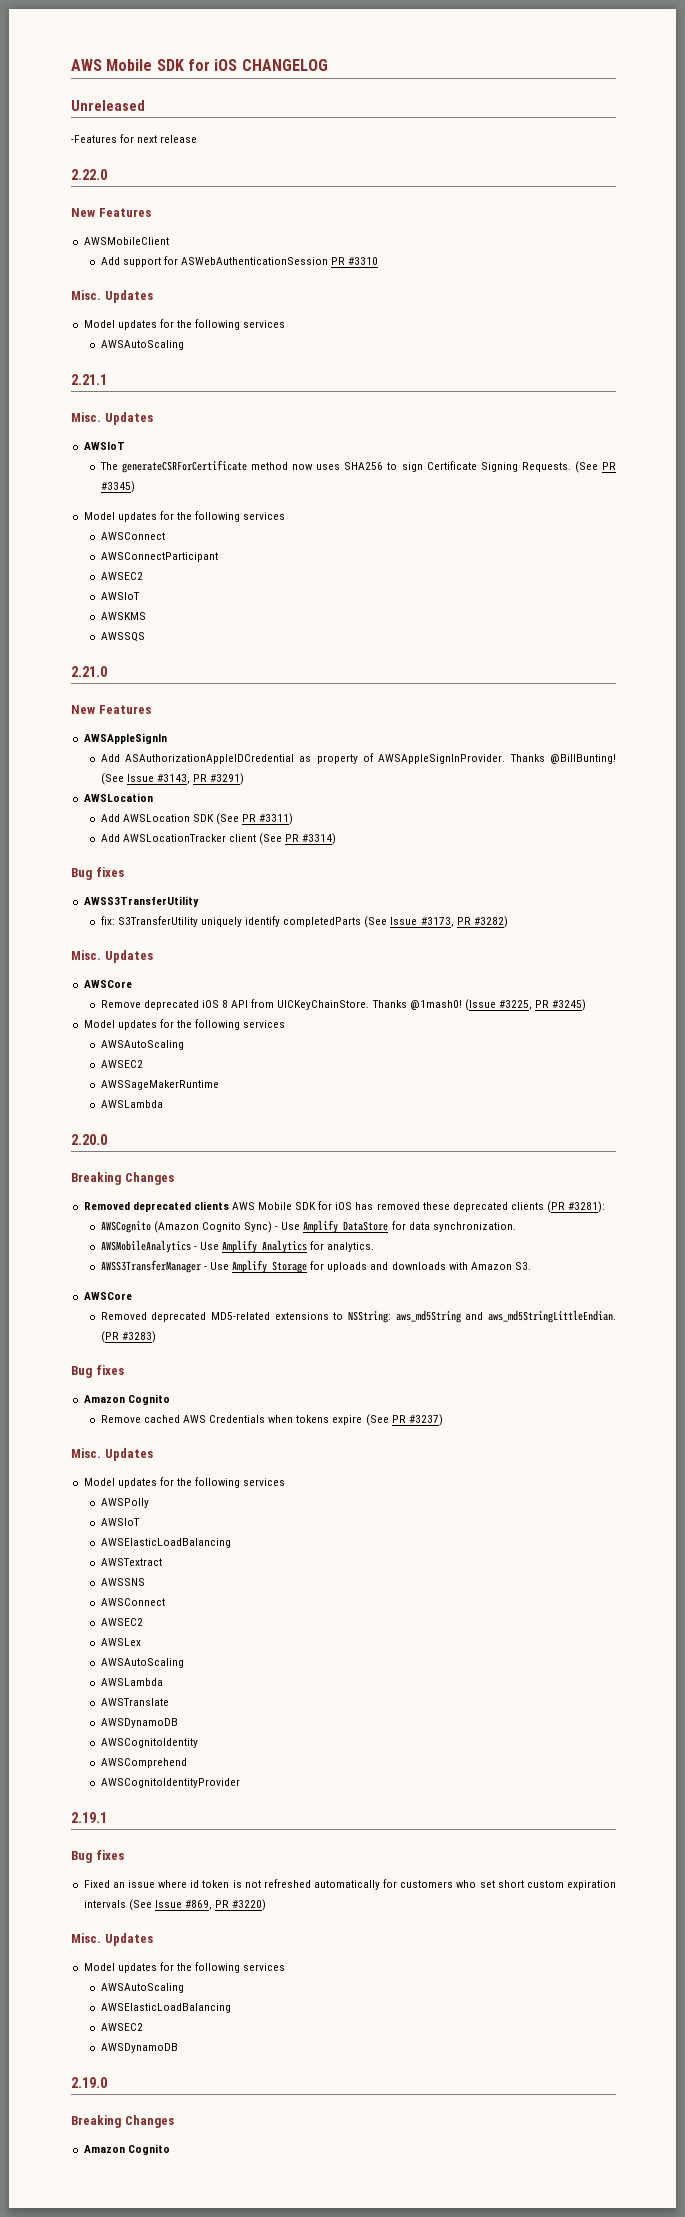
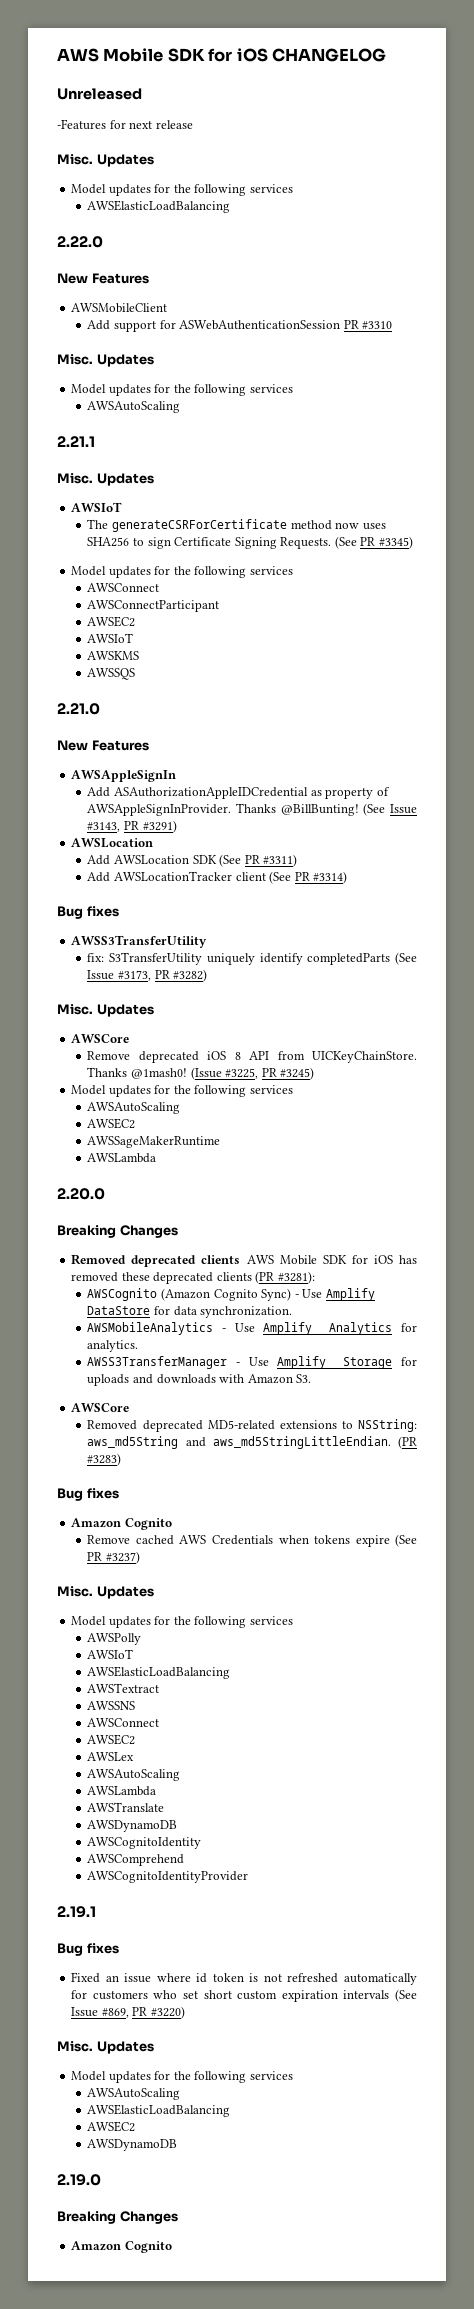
(198, 139) none -> [57,154,154,167] [71,184,293,196] [87,200,231,213] // Misc. Updates // Model updates for the following services // AWSElasticLoadBalancing

